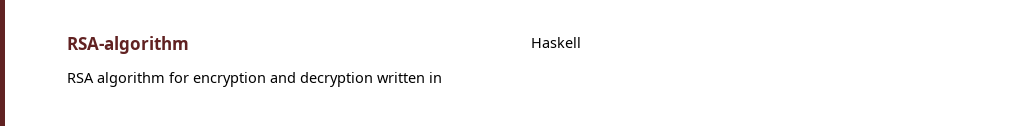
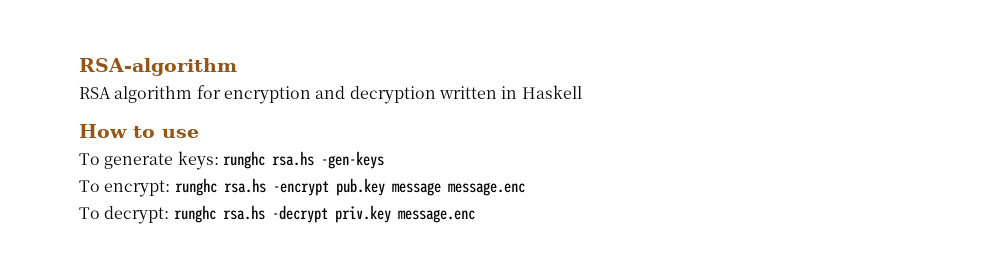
(581, 42) none -> [79,124,199,138] [79,151,384,170] [79,178,525,197] [79,205,475,224] // How to use // To generate keys: runghc rsa.hs -gen-keys // To encrypt: runghc rsa.hs -encrypt pub.key message message.enc // To decrypt: runghc rsa.hs -decrypt priv.key message.enc

